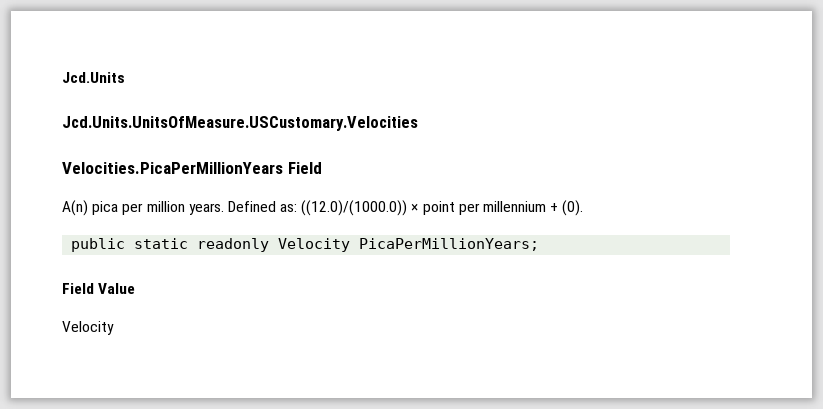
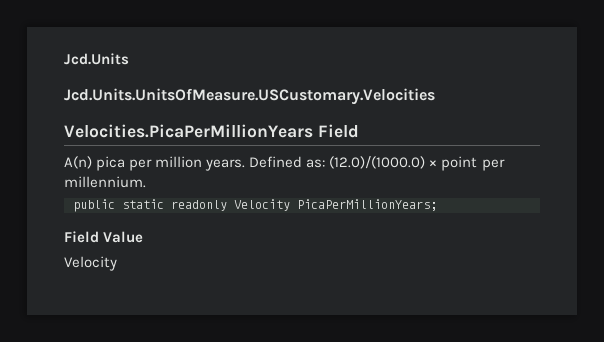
[301,200,408,216] ((12.0)/(1000.0)) -> [329,156,426,169] (12.0)/(1000.0)
[483,200,584,216] millennium + (0). -> [64,176,146,188] millennium.

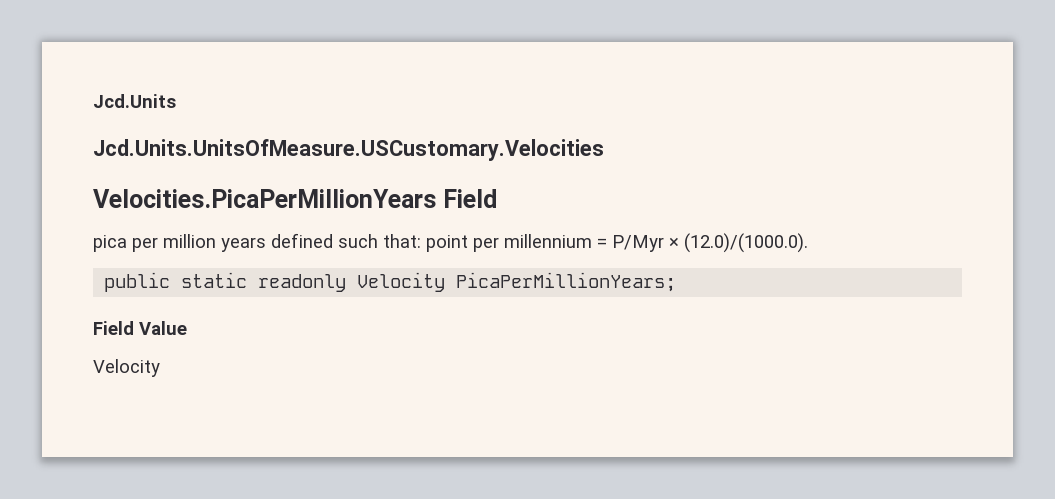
[64,156,92,169] A(n) -> (497, 198) none
[205,156,505,171] [64,176,146,188] years. Defined as: (12.0)/(1000.0) × point per millennium. -> [221,233,808,253] years defined such that: point per millennium = P/Myr × (12.0)/(1000.0).

